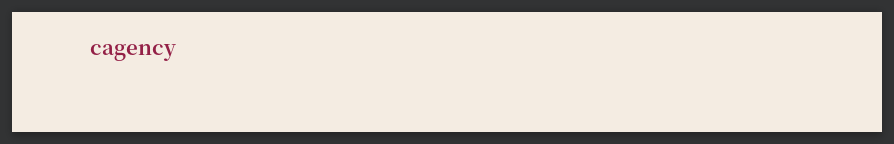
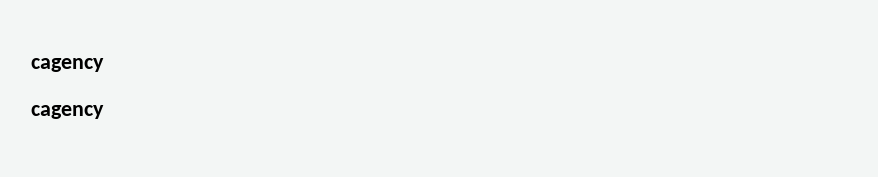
[90,44,176,61] cagency -> [31,58,104,72] [31,105,104,119] cagency // cagency

